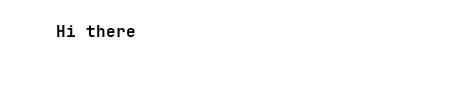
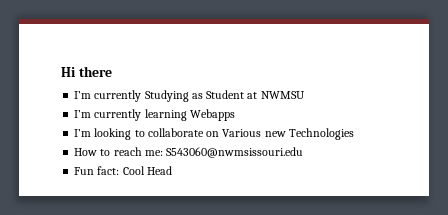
(136, 31) none -> [74,90,305,102] [74,109,235,121] [74,128,354,140] [74,147,304,158] [74,166,172,175] // I’m currently Studying as Student at NWMSU // I’m currently learning Webapps // I’m looking to collaborate on Various new Technologies // How to reach me: S543060@nwmsissouri.edu // Fun fact: Cool Head

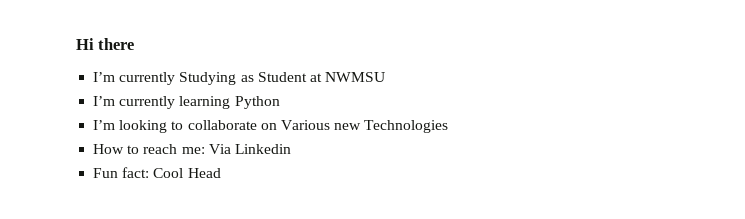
[189,109,235,121] Webapps -> [234,96,280,109] Python
[166,147,304,158] S543060@nwmsissouri.edu -> [208,144,291,154] Via Linkedin

